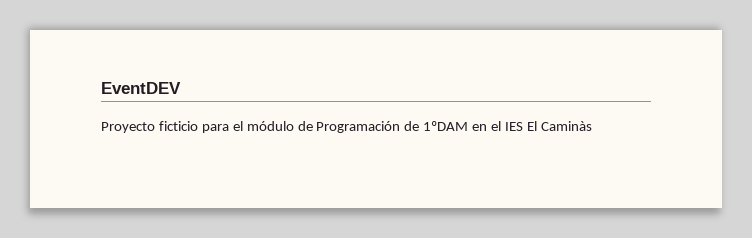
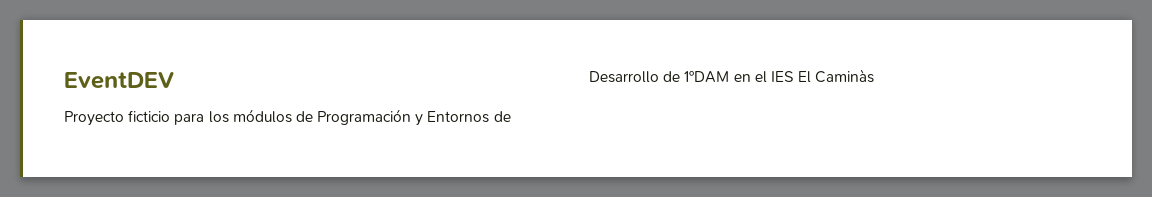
[232,121,401,133] el módulo de Programación -> [208,109,511,126] [589,71,659,83] los módulos de Programación y Entornos de Desarrollo

